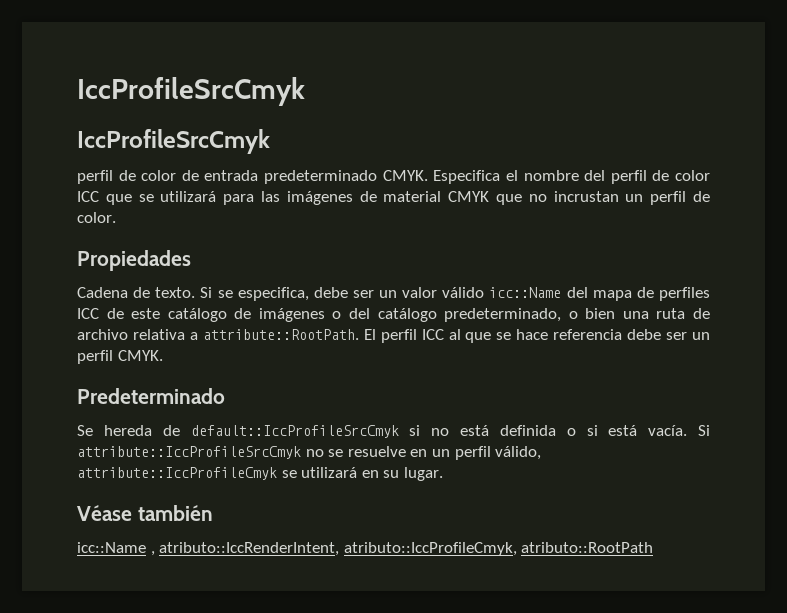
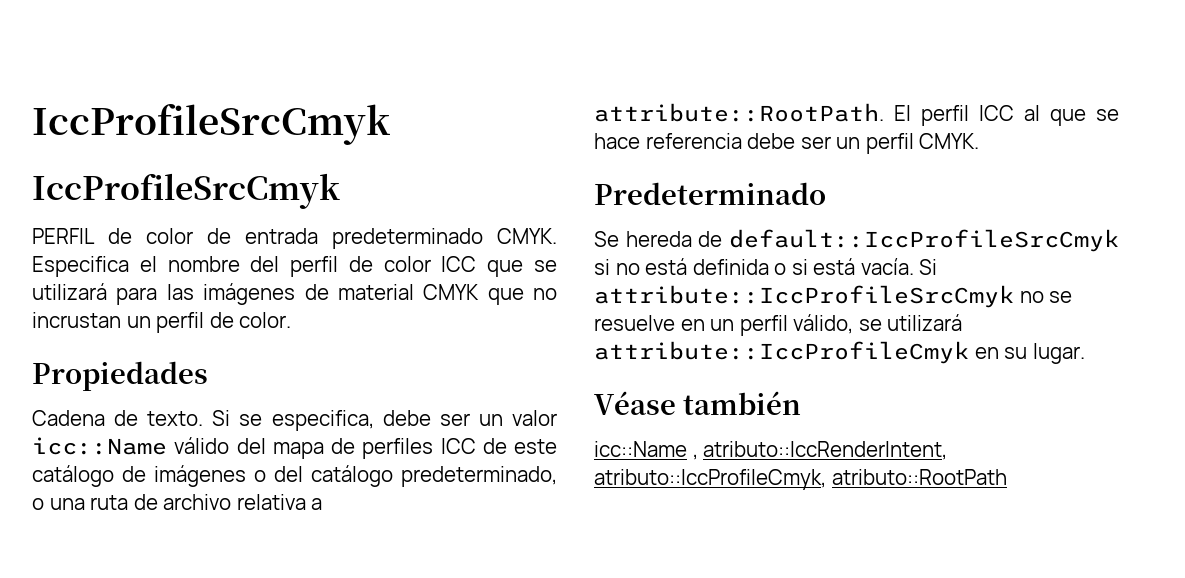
[77,170,113,184] perfil -> [32,228,95,244] PERFIL
[442,287,562,298] válido icc::Name -> [32,437,230,455] icc::Name válido
[585,308,616,319] bien -> (44, 504) none
[77,467,358,480] attribute::IccProfileCmyk se utilizará -> [858,314,963,331] [594,341,969,364] se utilizará attribute::IccProfileCmyk

